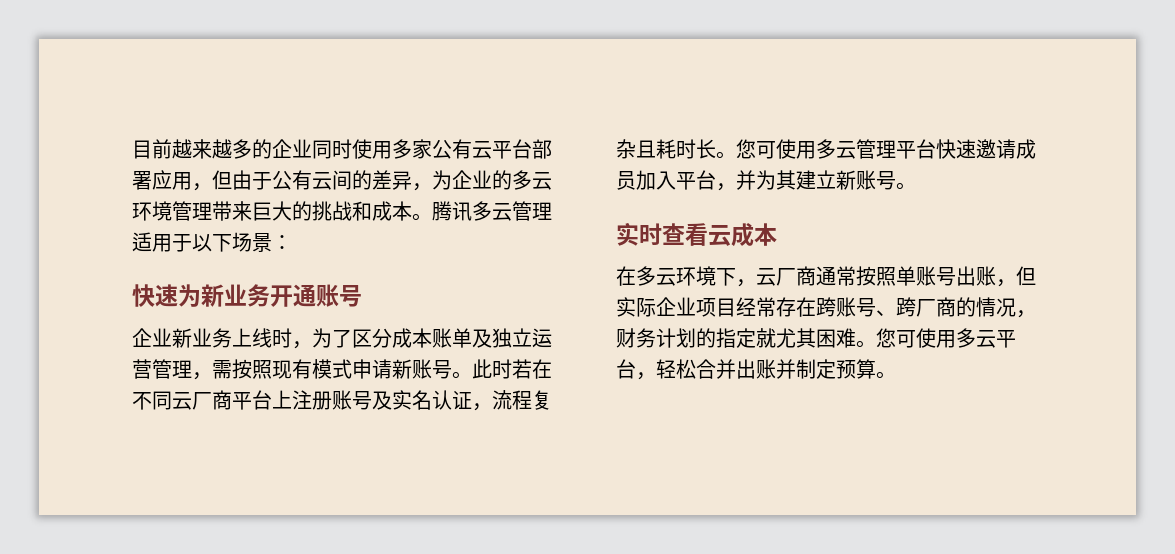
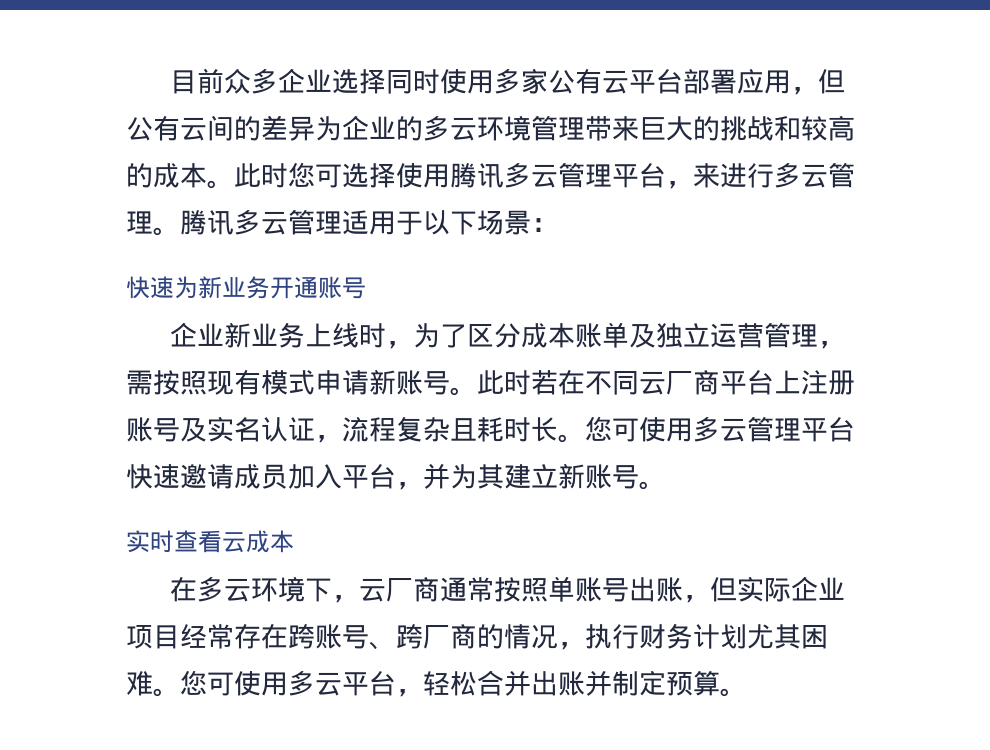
[172,139,312,159] 越来越多的企业 -> [223,68,386,94] 众多企业选择
[232,170,272,190] 由于 -> (845, 81) none
[412,183,432,191] ， -> (315, 128) none
[372,201,412,221] 成本 -> [801,115,855,141] [126,162,855,189] [126,211,153,234] 较高的成本。此时您可选择使用腾讯多云管理平台，来进行多云管理
(1036, 314) none -> [585,624,639,649] 执行
[696,328,776,348] 的指定就 -> (747, 636) none

